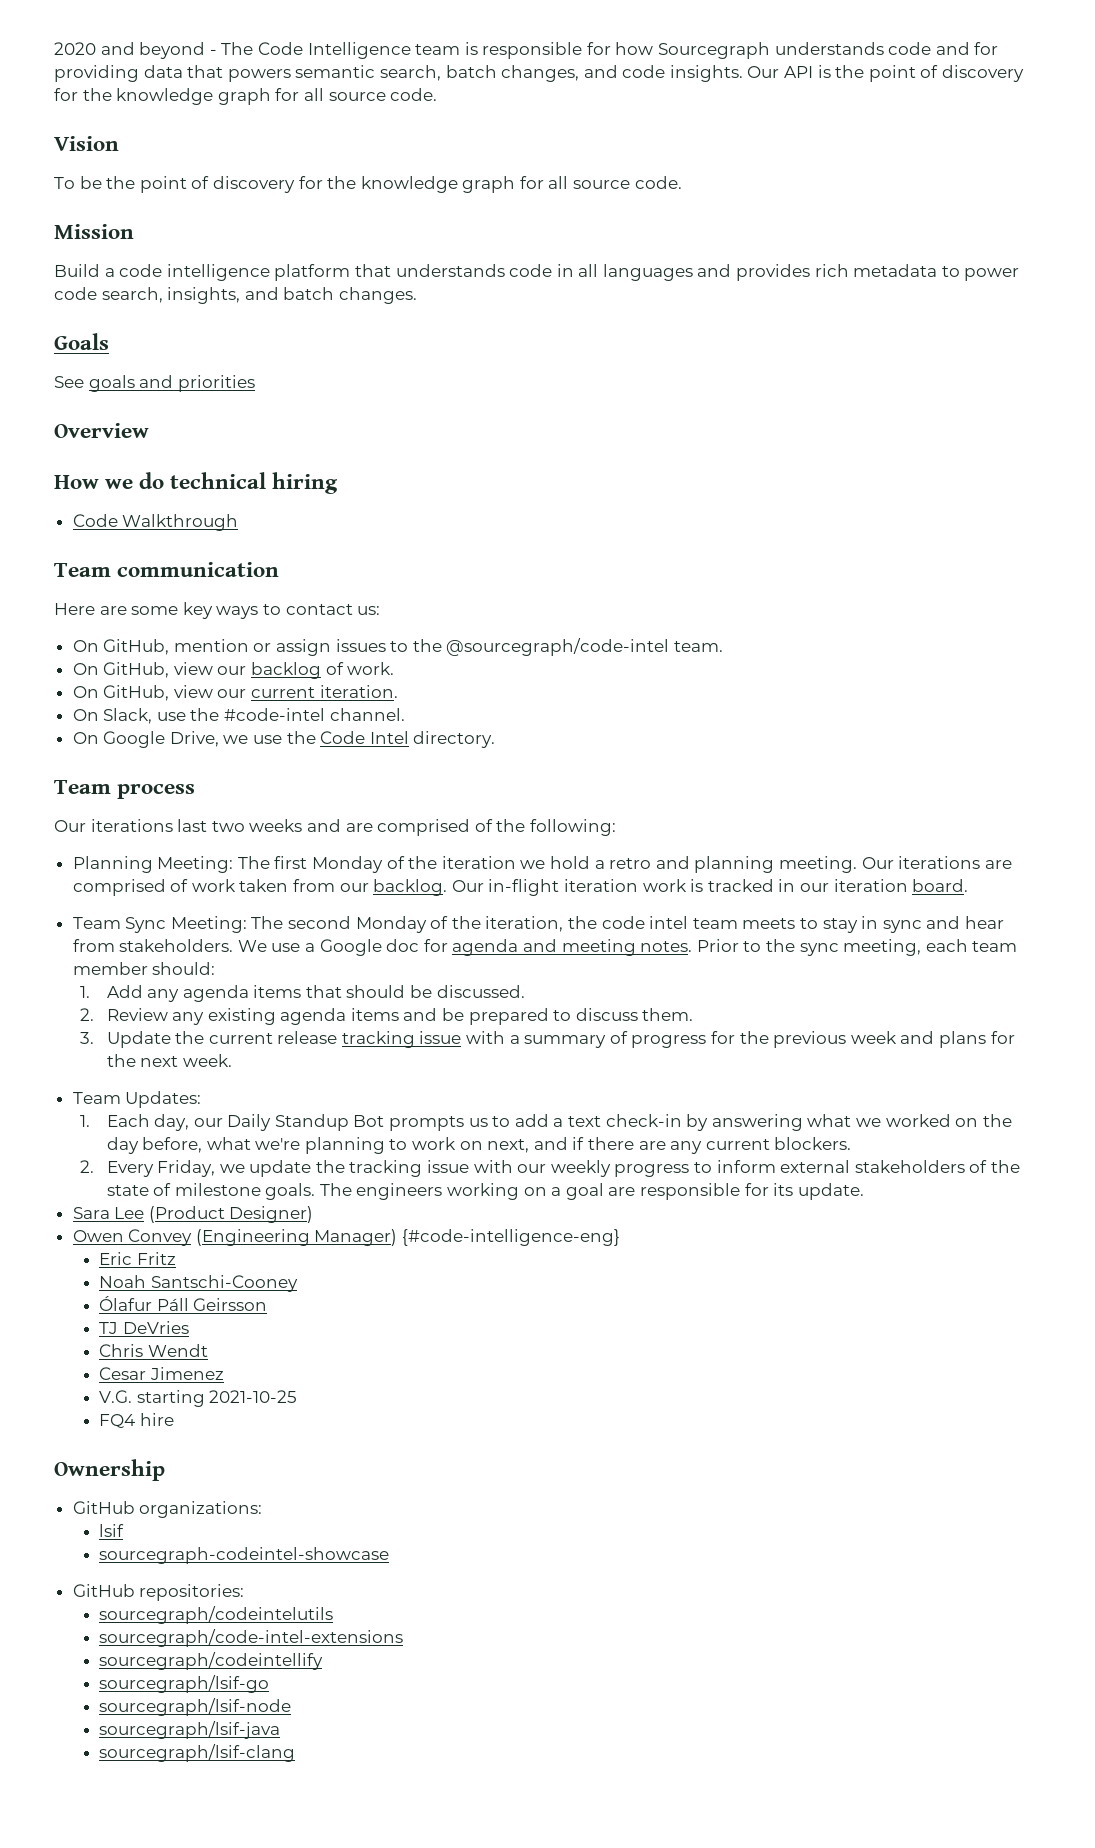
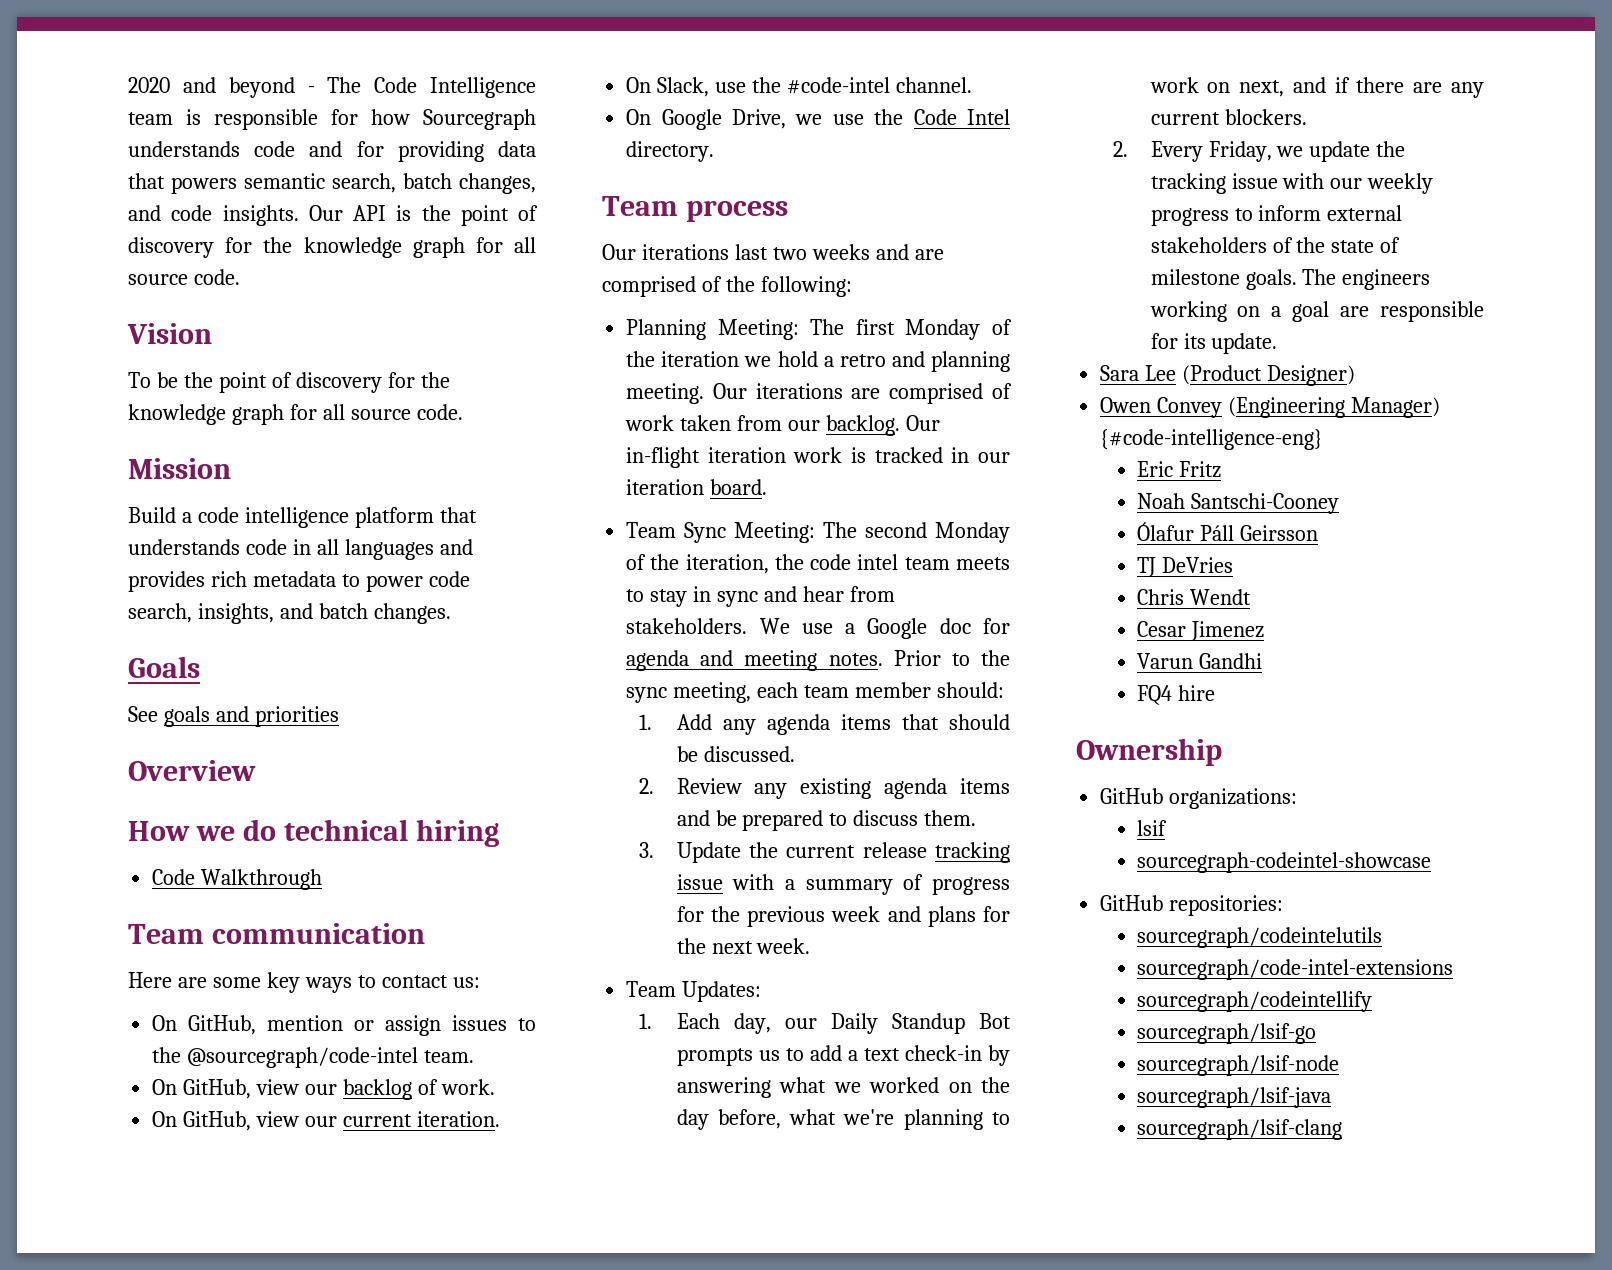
[98,1390,298,1407] V.G. starting 2021-10-25 -> [1137,653,1263,669] Varun Gandhi

